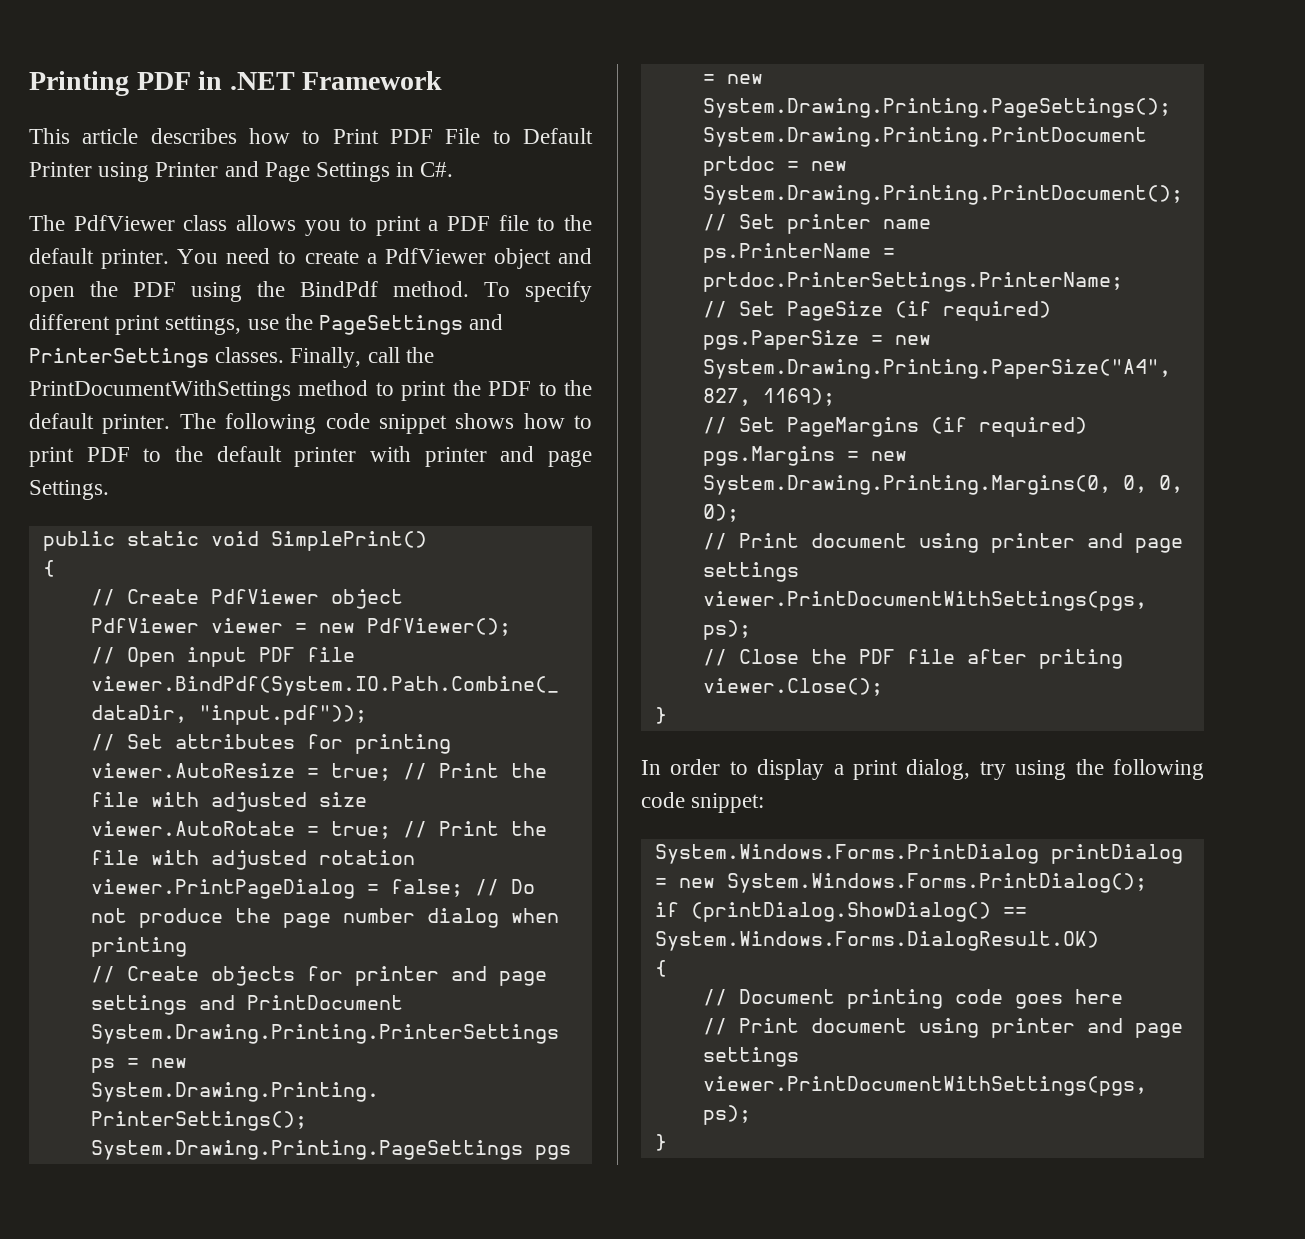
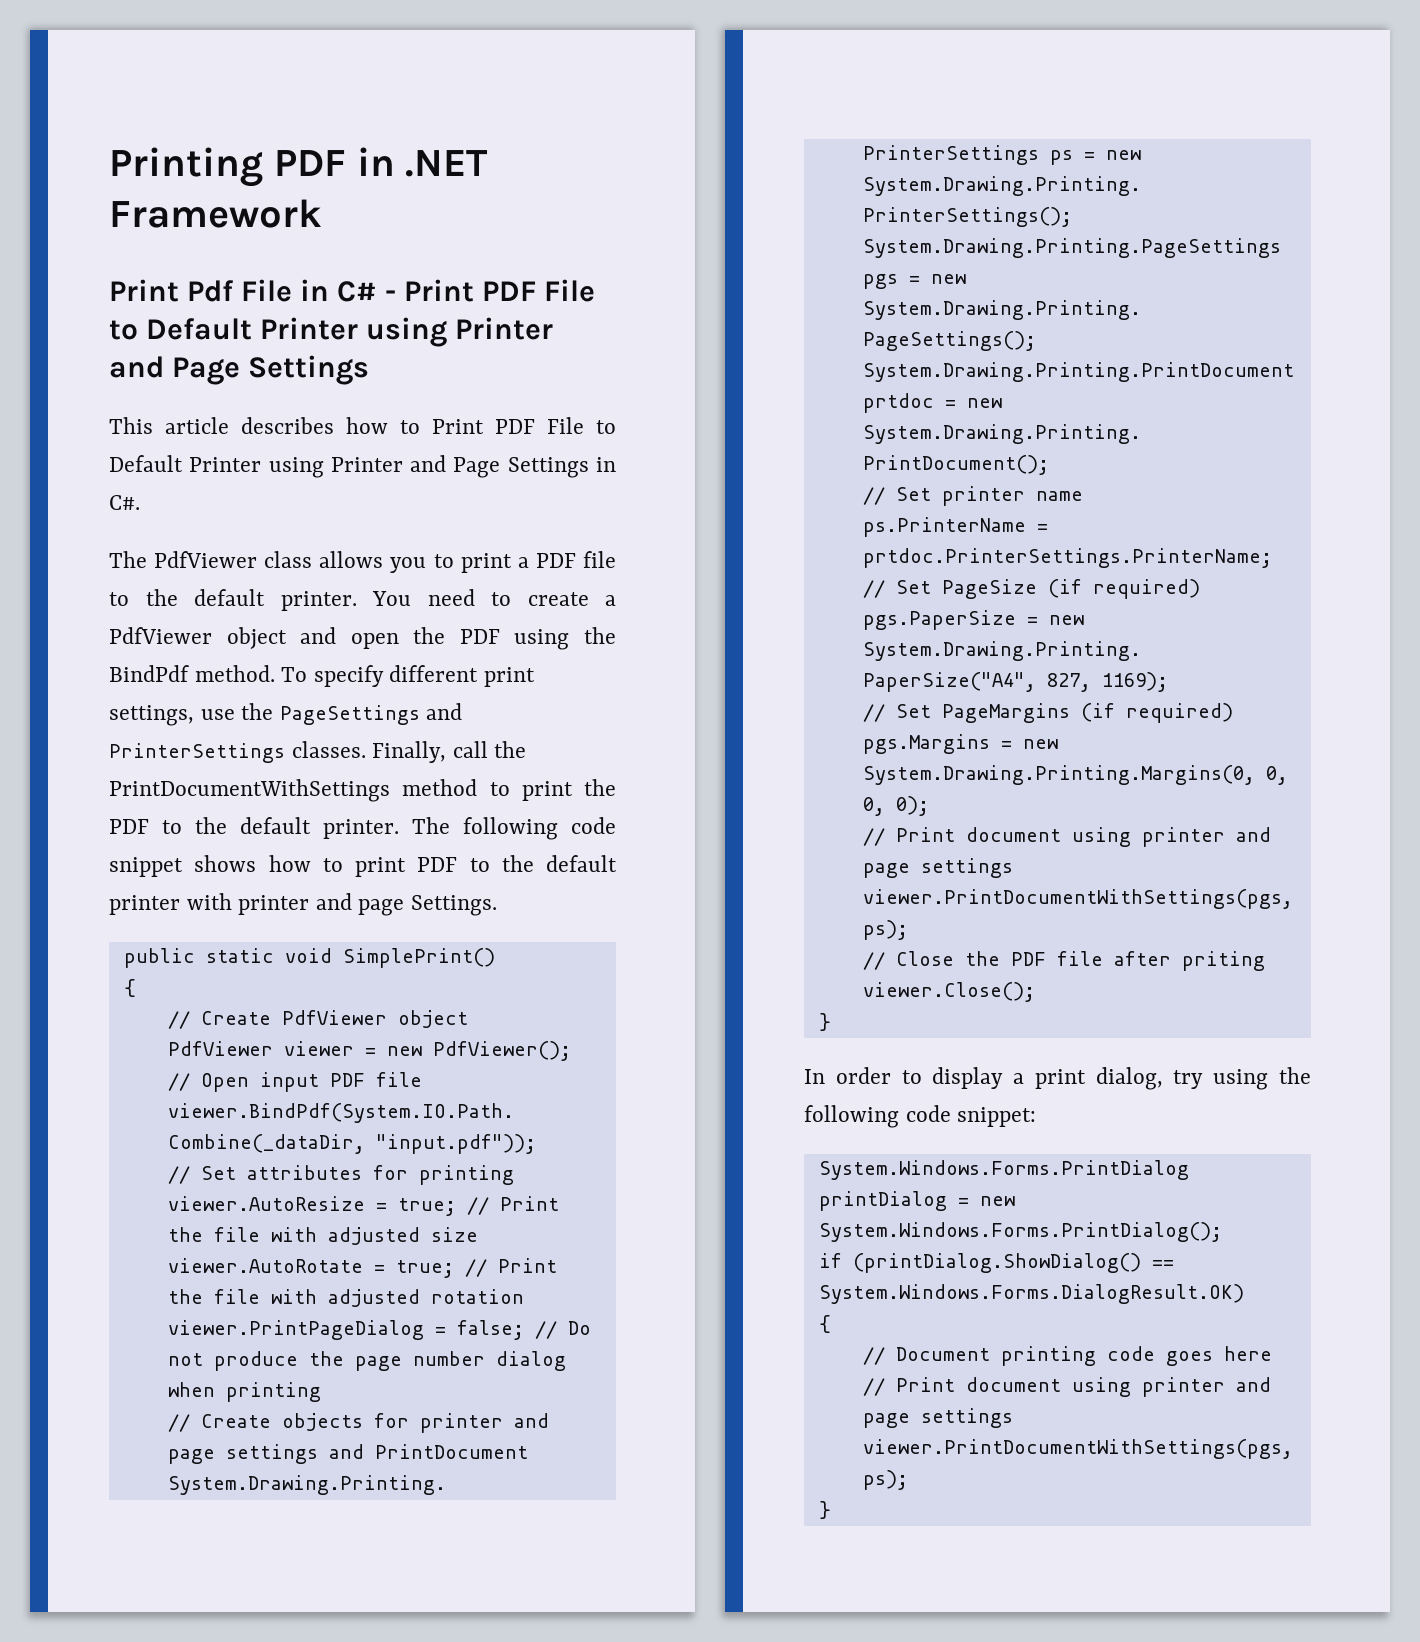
(443, 80) none -> [109,279,595,302] [109,317,554,347] [109,355,370,385] // Print Pdf File in C# - Print PDF File to Default Printer using Printer and Page Settings

